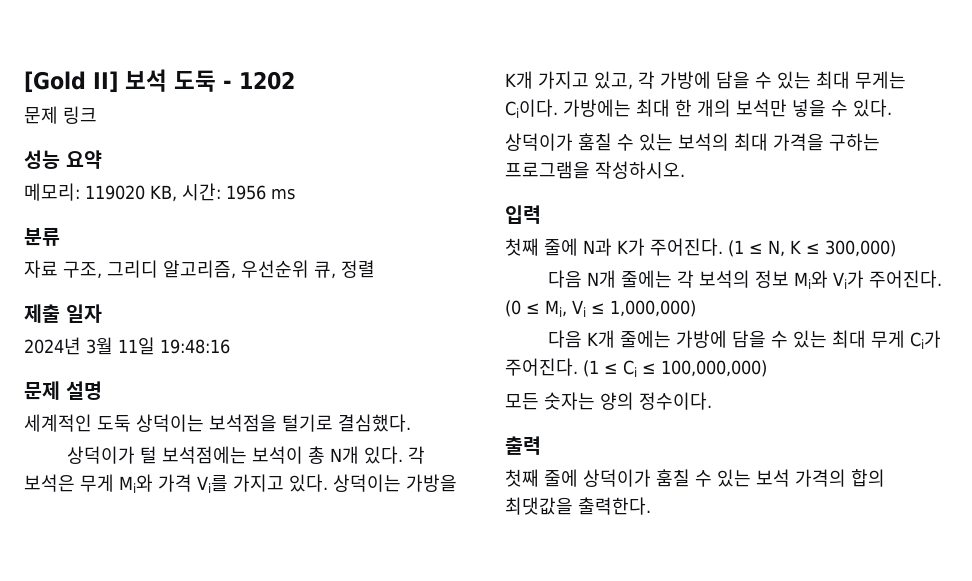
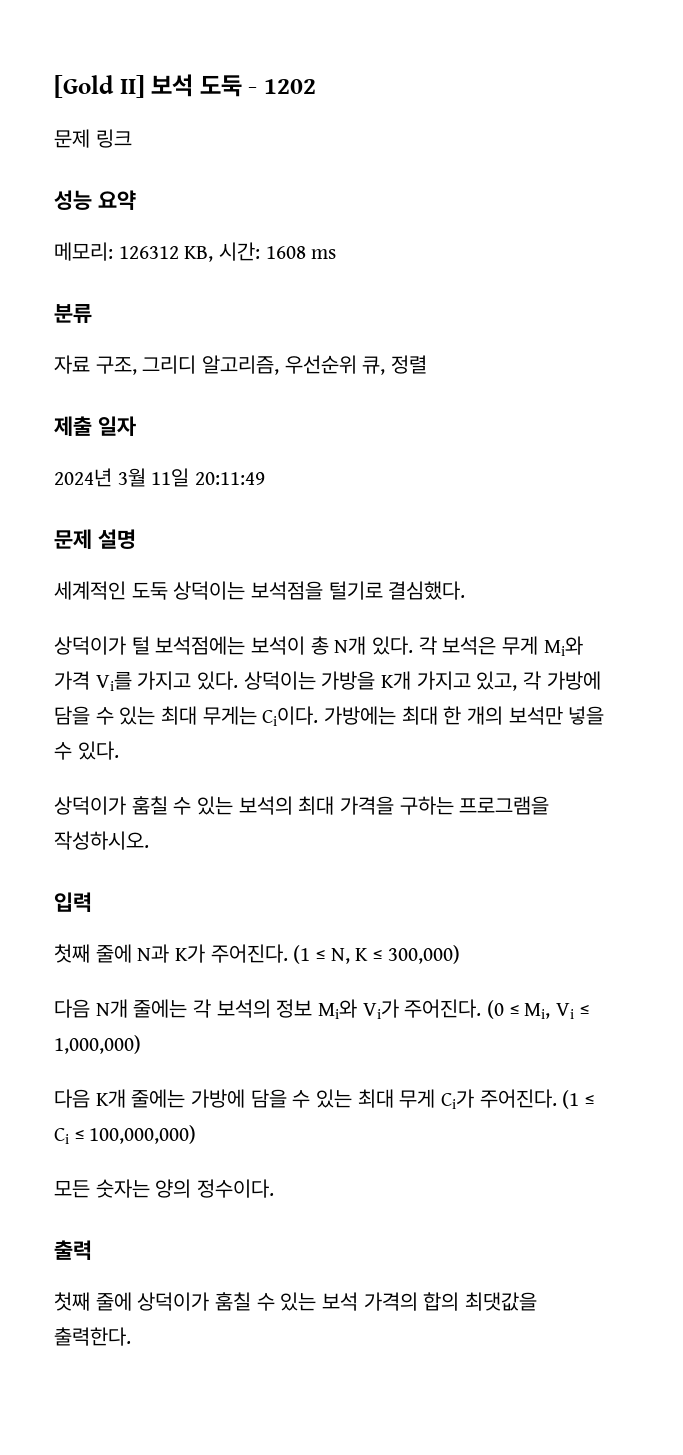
[85,185,145,200] 119020 -> [118,246,179,259] 126312
[226,185,266,200] 1956 -> [265,246,306,259] 1608
[160,339,230,354] 19:48:16 -> [195,472,266,485] 20:11:49

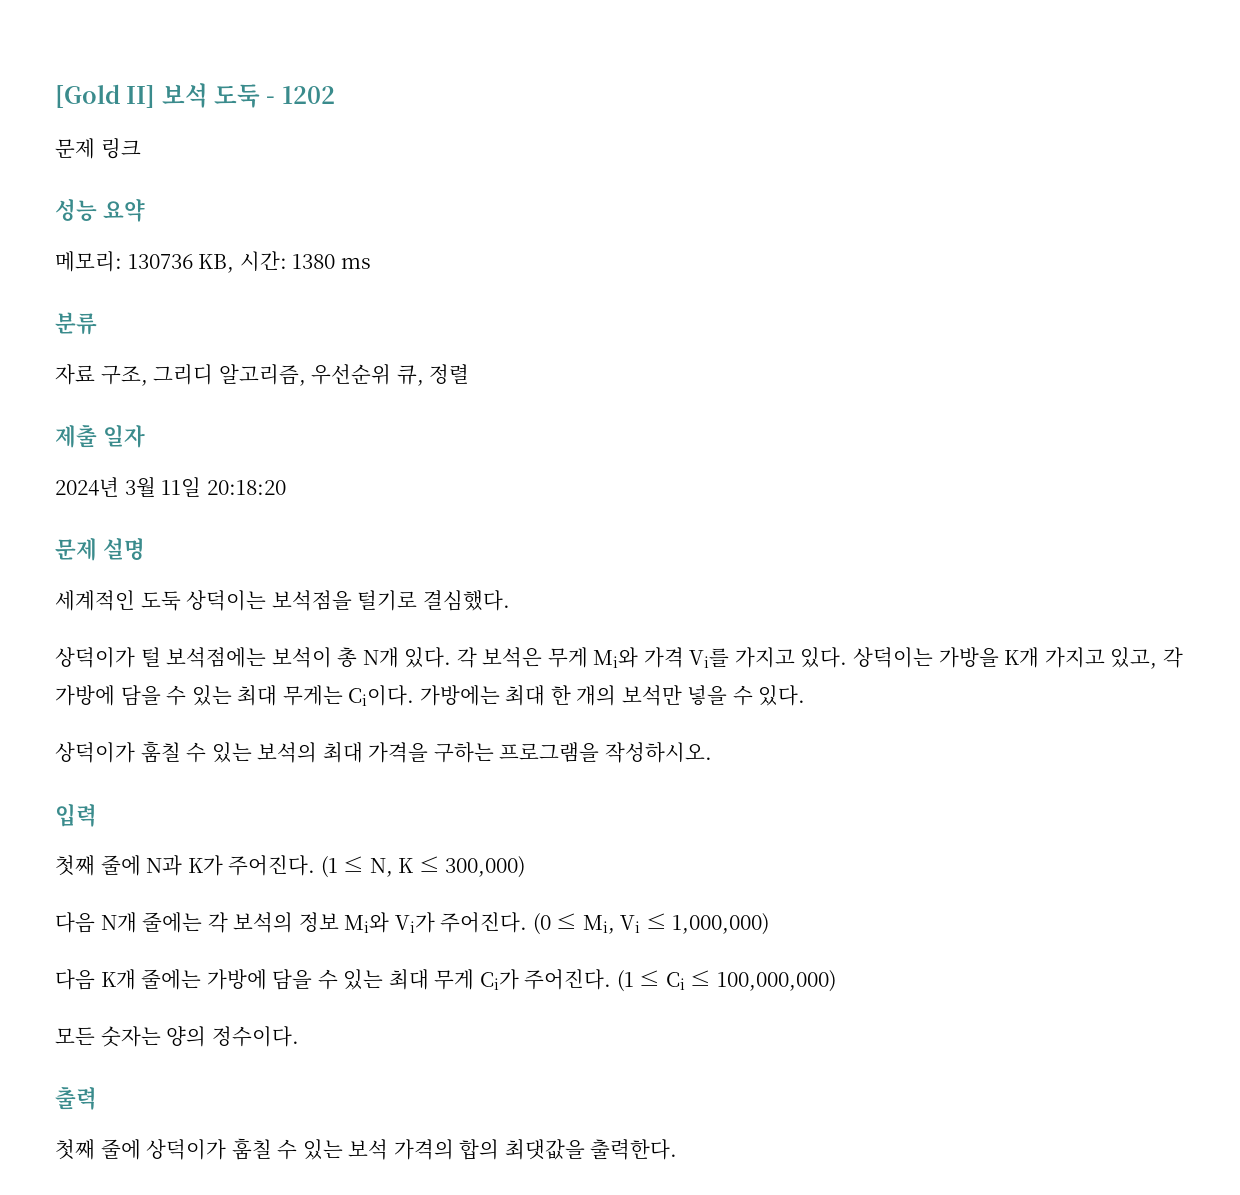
[118,246,179,259] 126312 -> [127,254,193,269] 130736
[265,246,306,259] 1608 -> [292,254,336,269] 1380
[195,472,266,485] 20:11:49 -> [206,480,286,495] 20:18:20

